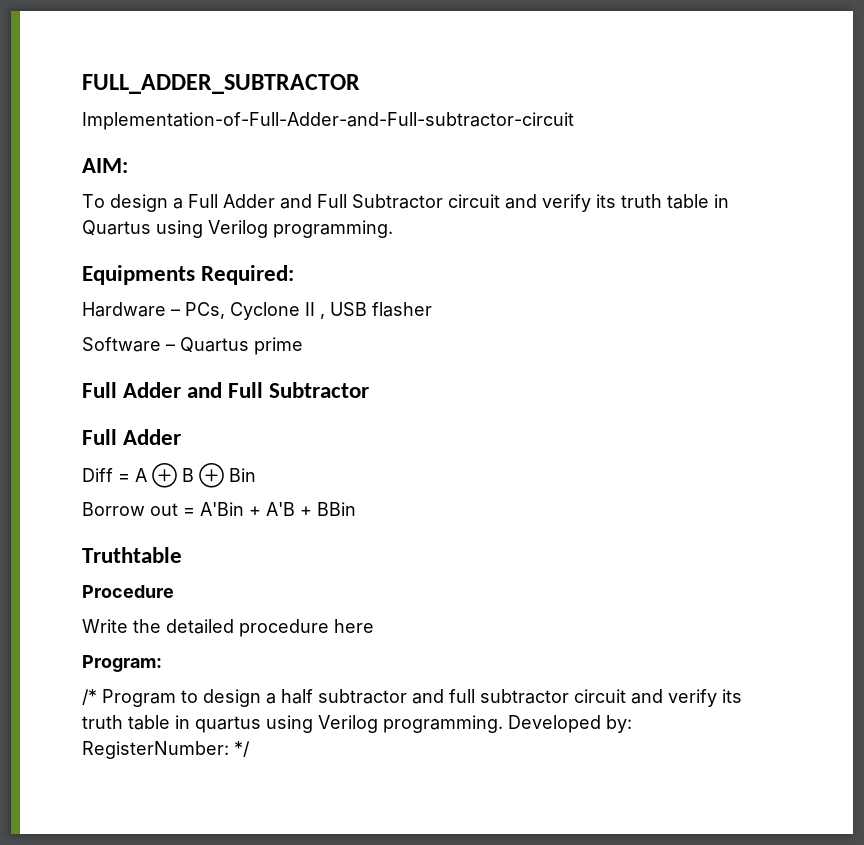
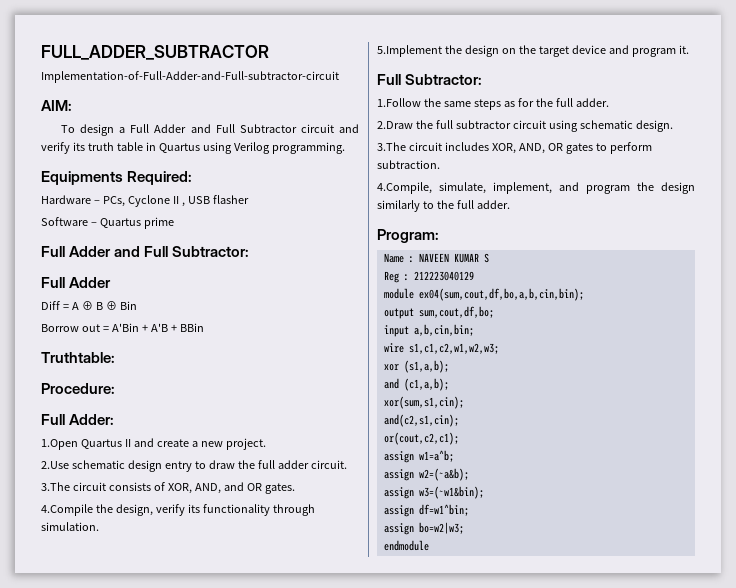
[269,382,370,398] Subtractor -> [172,246,250,257] Subtractor:
[82,547,182,563] [82,585,174,598] [82,619,374,637] [82,655,162,672] [82,689,742,707] [82,715,632,733] [82,741,250,759] Truthtable // Procedure // Write the detailed procedure here // Program: // /* Program to design a half subtractor and full subtractor circuit and verify its truth table in quartus using Verilog programming. Developed by: RegisterNumber: */ -> [41,352,115,363] [41,383,115,394] [41,414,115,425] [41,438,266,450] [41,460,347,472] [41,482,295,494] [41,504,315,516] [41,522,99,531] [377,45,689,57] [377,74,483,85] [377,98,609,110] [377,120,673,132] [377,142,652,154] [377,160,440,169] [377,182,695,194] [377,200,510,212] [377,229,439,243] [383,253,489,263] [383,271,474,283] [383,288,584,301] [383,306,494,319] [383,324,474,337] [383,343,499,354] [383,360,449,373] [383,378,449,391] [383,396,464,409] [383,414,459,427] [383,432,459,445] [383,450,454,463] [383,468,469,481] [383,486,484,499] [383,504,469,517] [383,522,464,535] [383,540,429,551] Truthtable: // Procedure: // Full Adder: // 1.Open Quartus II and create a new project. // 2.Use schematic design entry to draw the full adder circuit. // 3.The circuit consists of XOR, AND, and OR gates. // 4.Compile the design, verify its functionality through simulation. // 5.Implement the design on the target device and program it. // Full Subtractor: // 1.Follow the same steps as for the full adder. // 2.Draw the full subtractor circuit using schematic design. // 3.The circuit includes XOR, AND, OR gates to perform subtraction. // 4.Compile, simulate, implement, and program the design similarly to the full adder. // Program: // Name : NAVEEN KUMAR S // Reg : 212223040129 // module ex04(sum,cout,df,bo,a,b,cin,bin); // output sum,cout,df,bo; // input a,b,cin,bin; // wire s1,c1,c2,w1,w2,w3; // xor (s1,a,b); // and (c1,a,b); // xor(sum,s1,cin); // and(c2,s1,cin); // or(cout,c2,c1); // assign w1=a^b; // assign w2=(~a&b); // assign w3=(~w1&bin); // assign df=w1^bin; // assign bo=w2|w3; // endmodule

